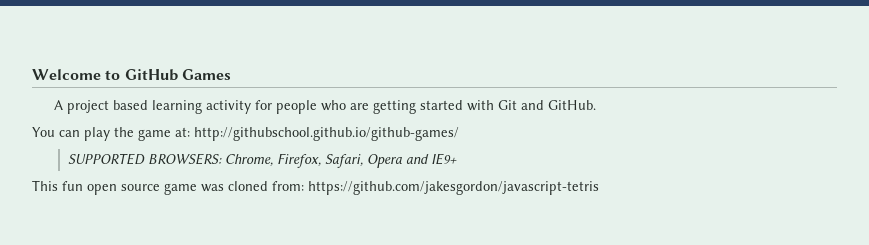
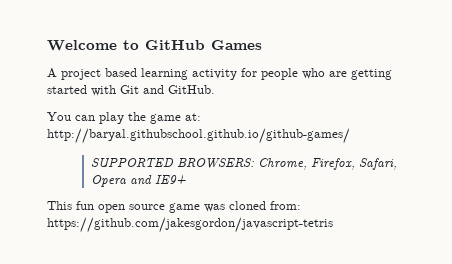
[194,127,459,141] http://githubschool.github.io/github-games/ -> [47,128,350,144] http://baryal.githubschool.github.io/github-games/

